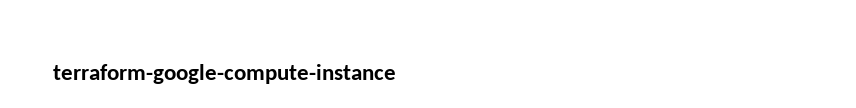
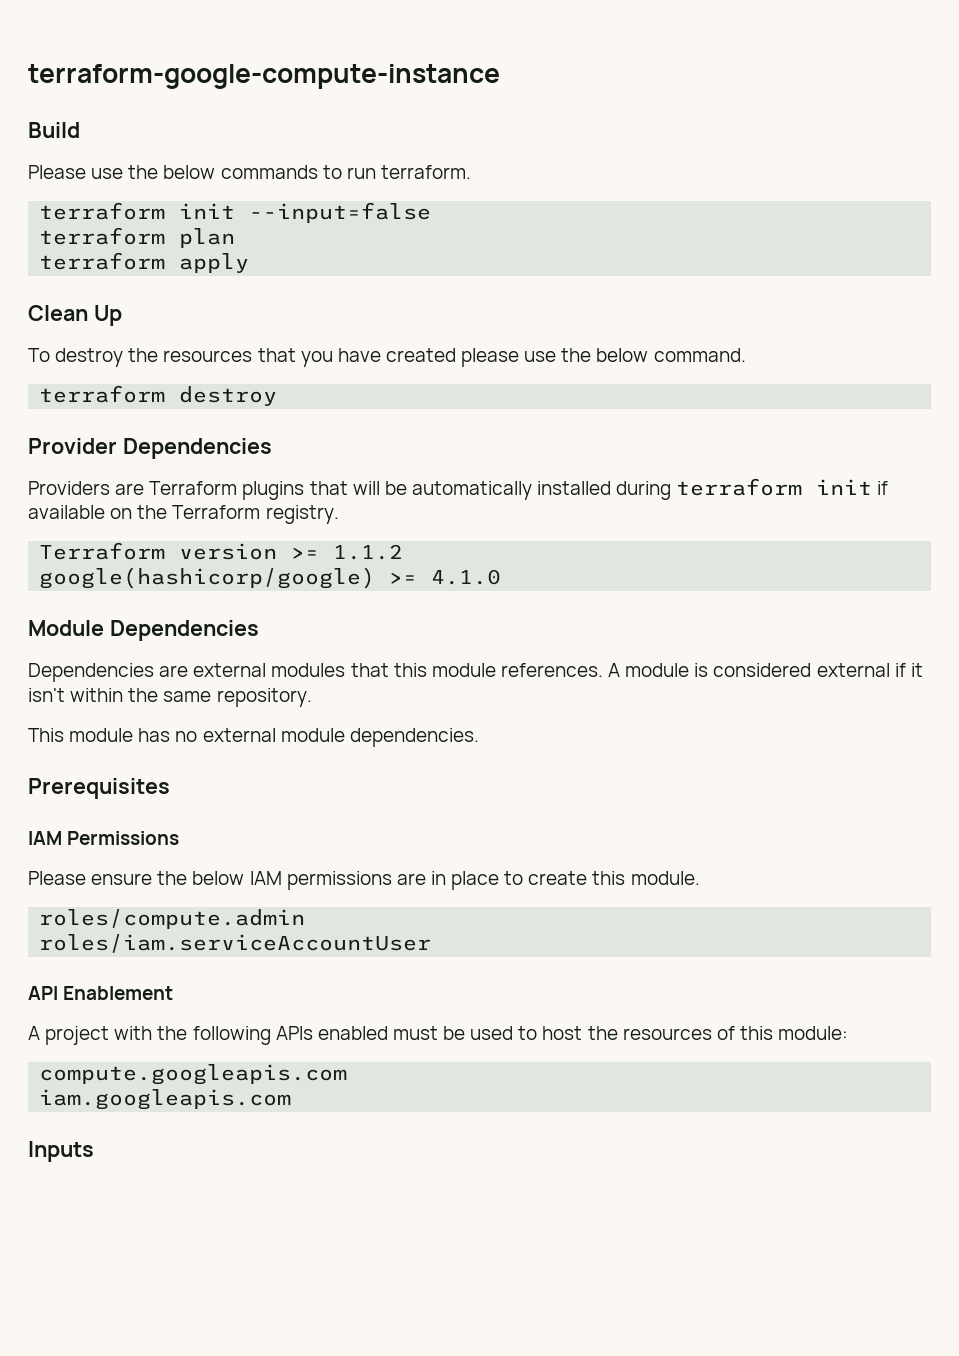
(396, 74) none -> [28,122,80,138] [28,165,471,179] [39,202,432,223] [39,227,236,248] [39,252,250,273] [28,305,122,326] [28,348,746,367] [39,385,278,406] [28,438,272,459] [28,478,889,500] [28,505,339,524] [39,542,404,560] [39,567,502,589] [28,620,259,641] [28,663,923,682] [28,688,312,707] [28,728,479,747] [28,778,170,799] [28,831,180,845] [28,871,700,890] [39,909,306,929] [39,934,432,953] [28,986,174,1000] [28,1026,849,1045] [39,1064,348,1085] [39,1089,292,1110] [28,1141,94,1162] // Build // Please use the below commands to run terraform. // terraform init --input=false // terraform plan // terraform apply // Clean Up // To destroy the resources that you have created please use the below command. // terraform destroy // Provider Dependencies // Providers are Terraform plugins that will be automatically installed during terraform init if available on the Terraform registry. // Terraform version >= 1.1.2 // google(hashicorp/google) >= 4.1.0 // Module Dependencies // Dependencies are external modules that this module references. A module is considered external if it isn't within the same repository. // This module has no external module dependencies. // Prerequisites // IAM Permissions // Please ensure the below IAM permissions are in place to create this module. // roles/compute.admin // roles/iam.serviceAccountUser // API Enablement // A project with the following APIs enabled must be used to host the resources of this module: // compute.googleapis.com // iam.googleapis.com // Inputs

